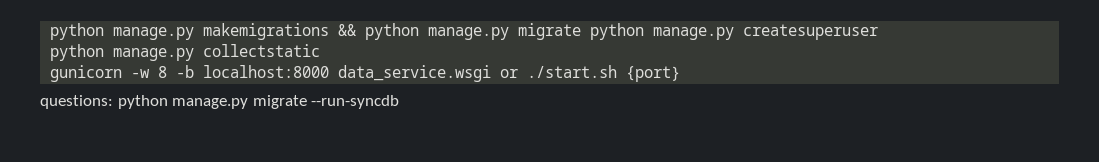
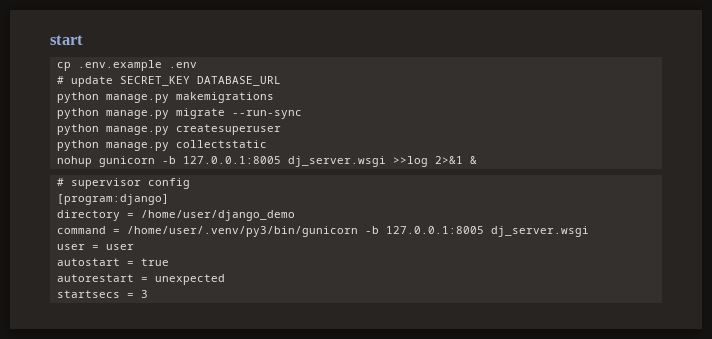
(50, 31) none -> [50,35,83,45] [56,60,197,71] [56,76,281,87] start // cp .env.example .env // # update SECRET_KEY DATABASE_URL //
[338,23,582,40] && python manage.py migrate -> [56,108,302,119] // python manage.py migrate --run-sync //
[50,65,681,82] [40,95,400,109] gunicorn -w 8 -b localhost:8000 data_service.wsgi or ./start.sh {port} // questions: python manage.py migrate --run-syncdb -> [56,156,477,167] [56,178,190,189] [56,194,169,205] [56,210,295,221] [56,226,589,237] [56,244,134,250] [56,258,169,266] [56,274,225,285] [56,290,148,298] nohup gunicorn -b 127.0.0.1:8005 dj_server.wsgi >>log 2>&1 & // # supervisor config // [program:django] // directory = /home/user/django_demo // command = /home/user/.venv/py3/bin/gunicorn -b 127.0.0.1:8005 dj_server.wsgi // user = user // autostart = true // autorestart = unexpected // startsecs = 3

